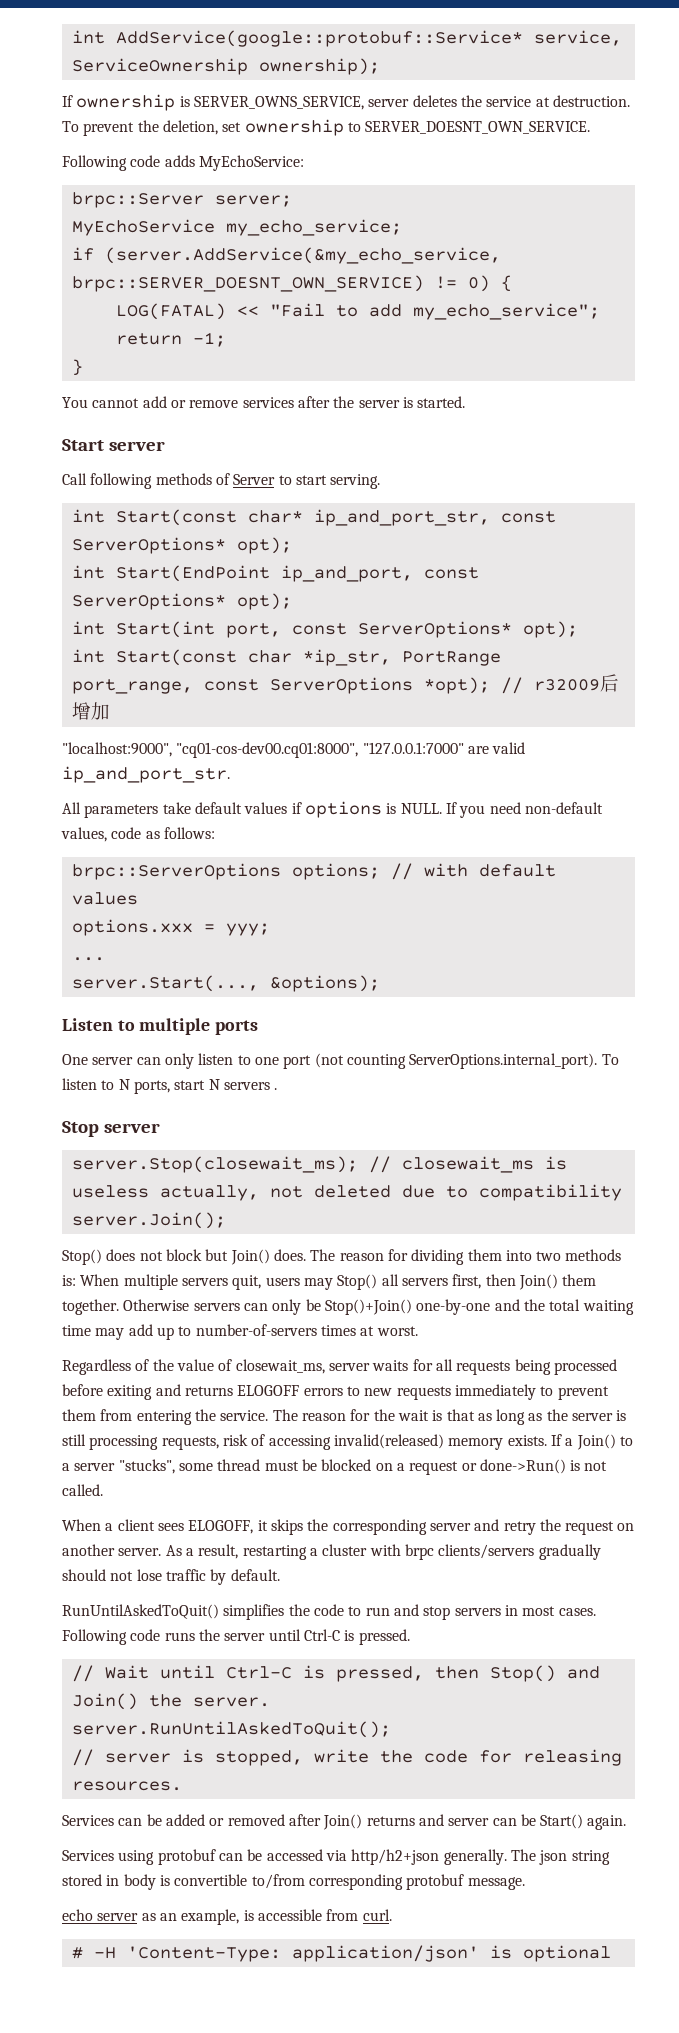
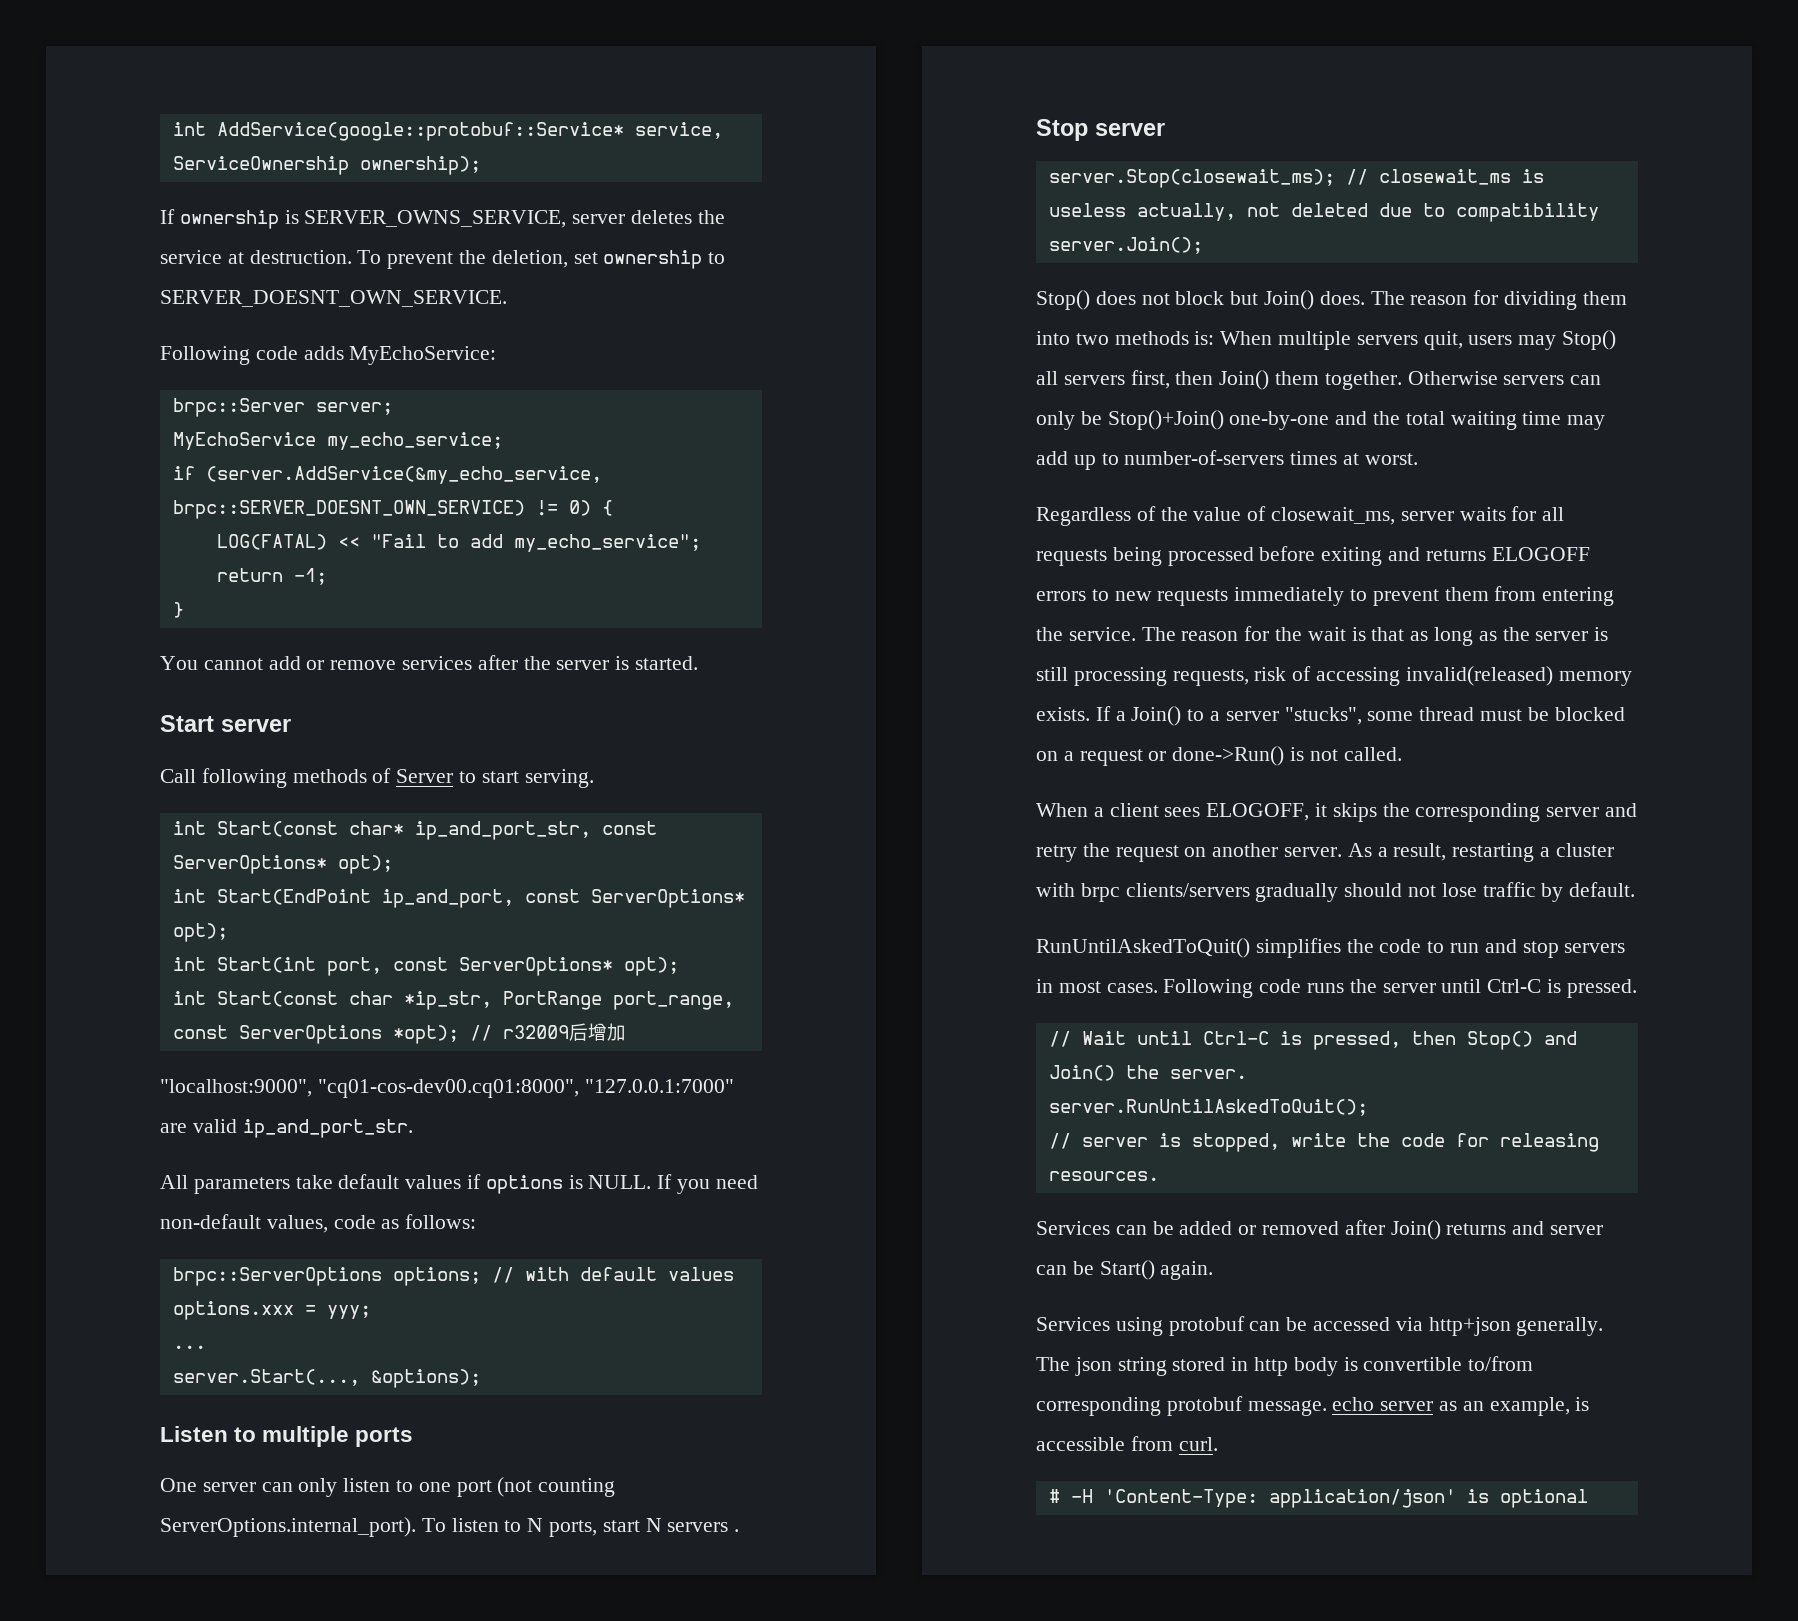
[351,1849,440,1865] http/h2+json -> [1428,1317,1511,1336] http+json
(120, 1880) none -> [1254,1357,1289,1376] http
(525, 1883) // -> (1327, 1408) none

